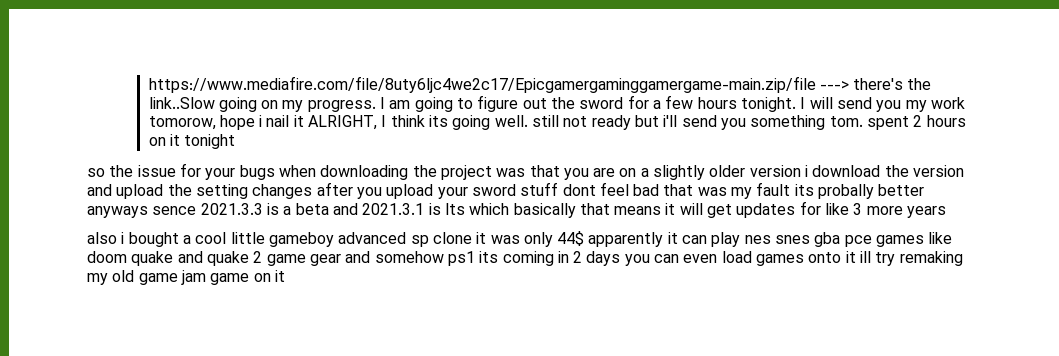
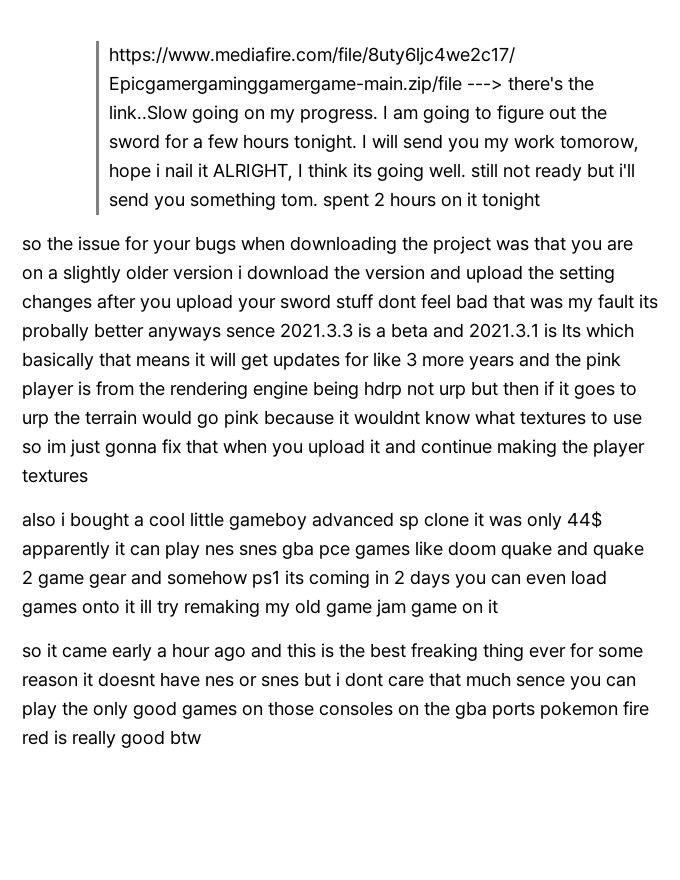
(947, 212) none -> [519,352,621,370] [22,381,637,399] [22,410,642,428] [22,439,645,457] [22,469,88,483] and the pink player is from the rendering engine being hdrp not urp but then if it goes to urp the terrain would go pink because it wouldnt know what textures to use so im just gonna fix that when you upload it and continue making the player textures
(285, 276) none -> [22,643,643,661] [22,672,636,690] [22,701,649,719] [22,730,201,748] // so it came early a hour ago and this is the best freaking thing ever for some reason it doesnt have nes or snes but i dont care that much sence you can play the only good games on those consoles on the gba ports pokemon fire red is really good btw

